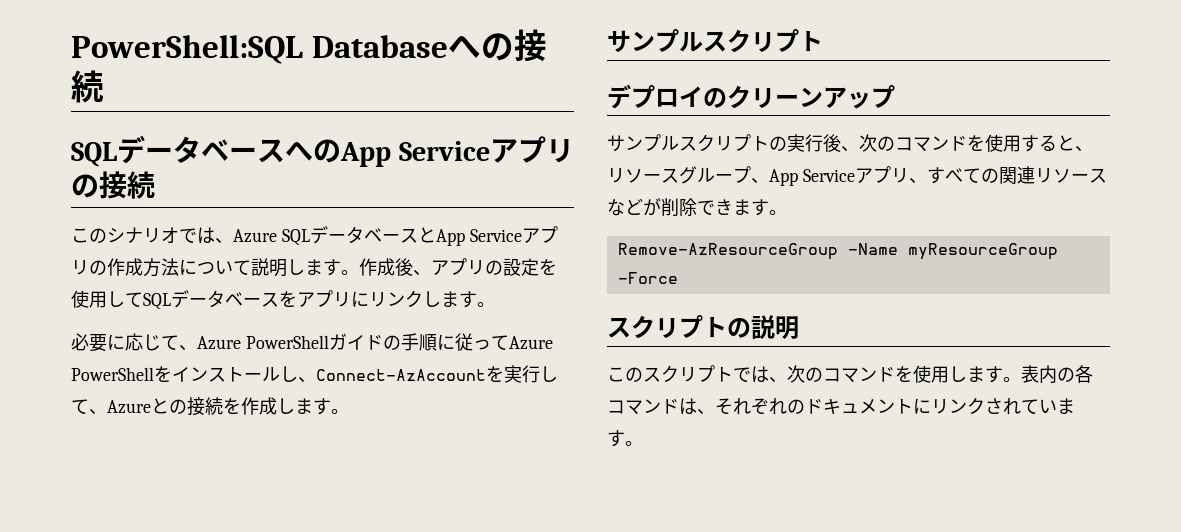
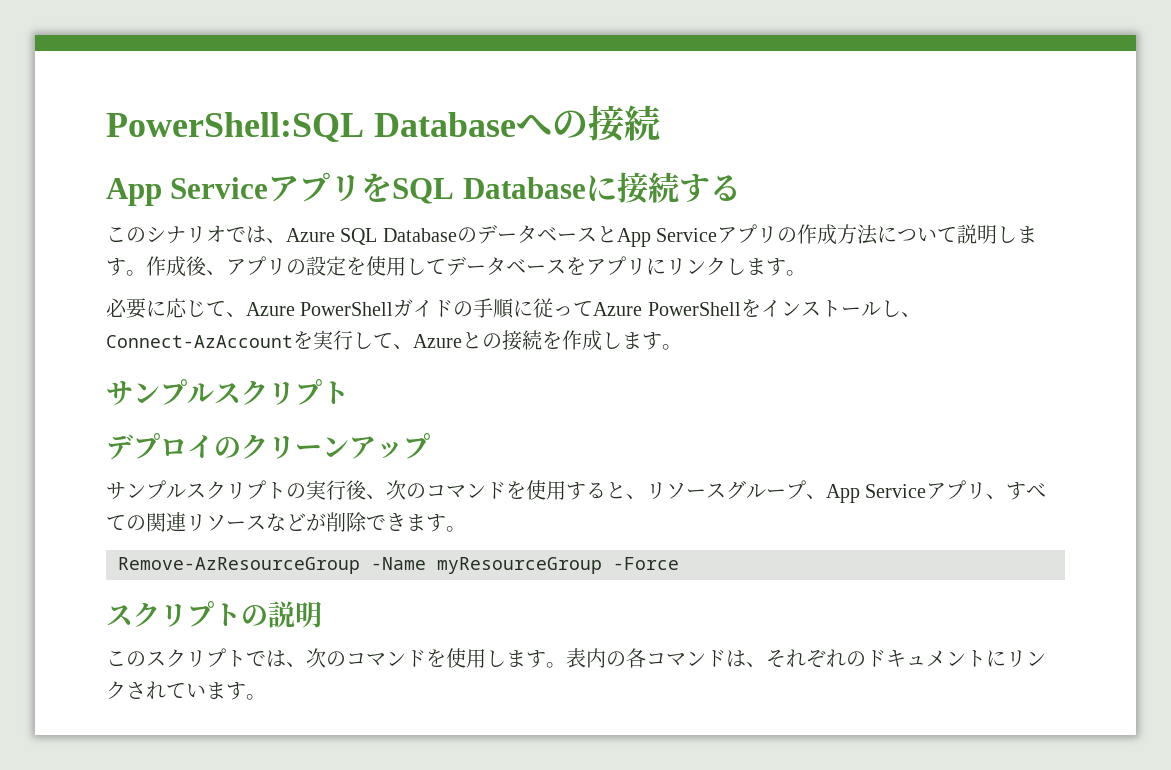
[71,135,574,167] [71,171,155,199] SQLデータベースへのApp Serviceアプリの接続 -> [106,172,741,206] App ServiceアプリをSQL Databaseに接続する
(310, 237) none -> [382,227,477,243] Databaseの
[143,293,171,310] SQL -> (446, 266) none

